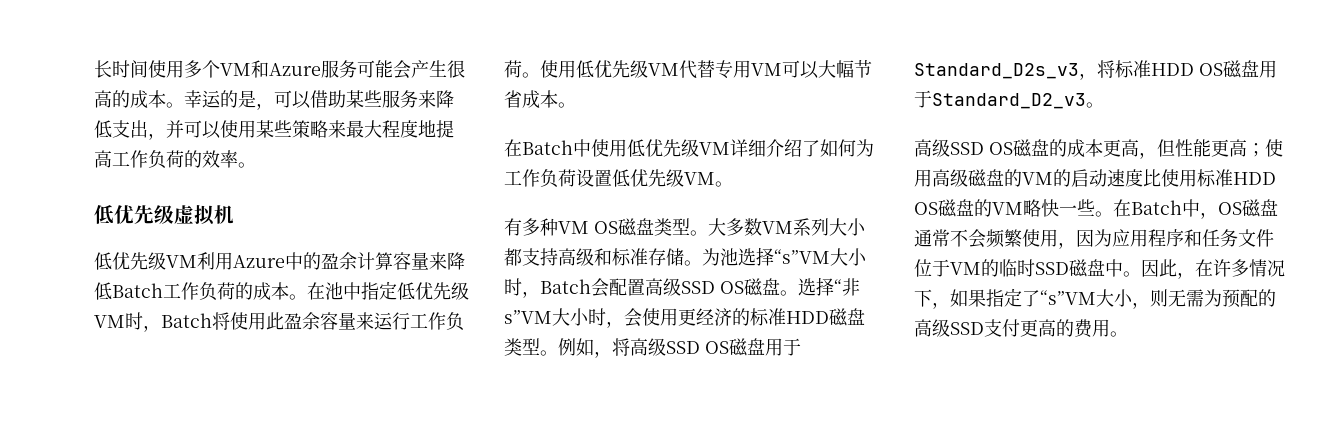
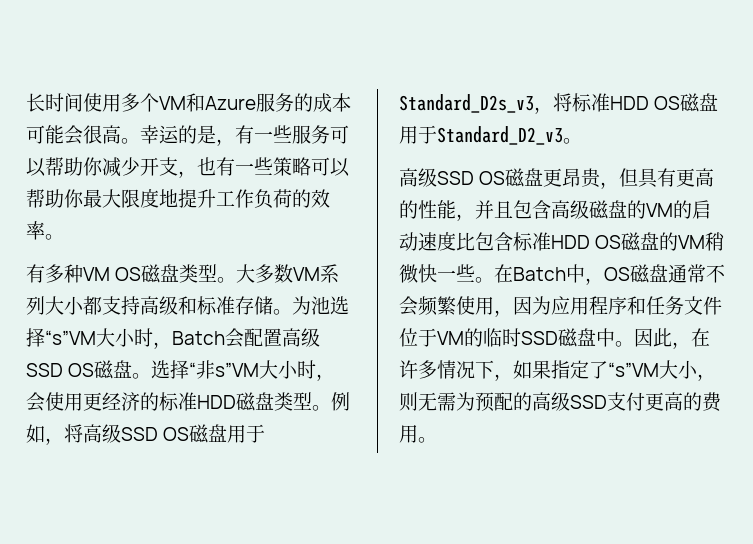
[357,60,465,79] [94,90,454,110] [94,120,454,140] [94,150,256,169] [94,205,234,225] [94,252,465,270] [94,281,469,301] [94,312,464,332] [504,60,872,79] [504,90,576,108] [504,139,874,157] [504,169,715,188] 可能会产生很高的成本。幸运的是，可以借助某些服务来降低支出，并可以使用某些策略来最大程度地提高工作负荷的效率。 // 低优先级虚拟机 // 低优先级VM利用Azure中的盈余计算容量来降低Batch工作负荷的成本。在池中指定低优先级VM时，Batch将使用此盈余容量来运行工作负荷。使用低优先级VM代替专用VM可以大幅节省成本。 // 在Batch中使用低优先级VM详细介绍了如何为工作负荷设置低优先级VM -> [294,93,351,113] [26,125,349,146] [26,157,350,178] [26,189,330,209] [26,221,45,240] 的成本可能会很高。幸运的是，有一些服务可以帮助你减少开支，也有一些策略可以帮助你最大限度地提升工作负荷的效率
[1049,139,1283,159] [914,169,932,187] 的成本更高，但性能更高；使用 -> [543,168,715,189] [399,200,551,221] 更昂贵，但具有更高的性能，并且包含
[1161,169,1197,187] 使用 -> [475,232,513,251] 包含
[1023,199,1041,217] 略 -> [705,232,726,251] [399,264,418,283] 稍微

